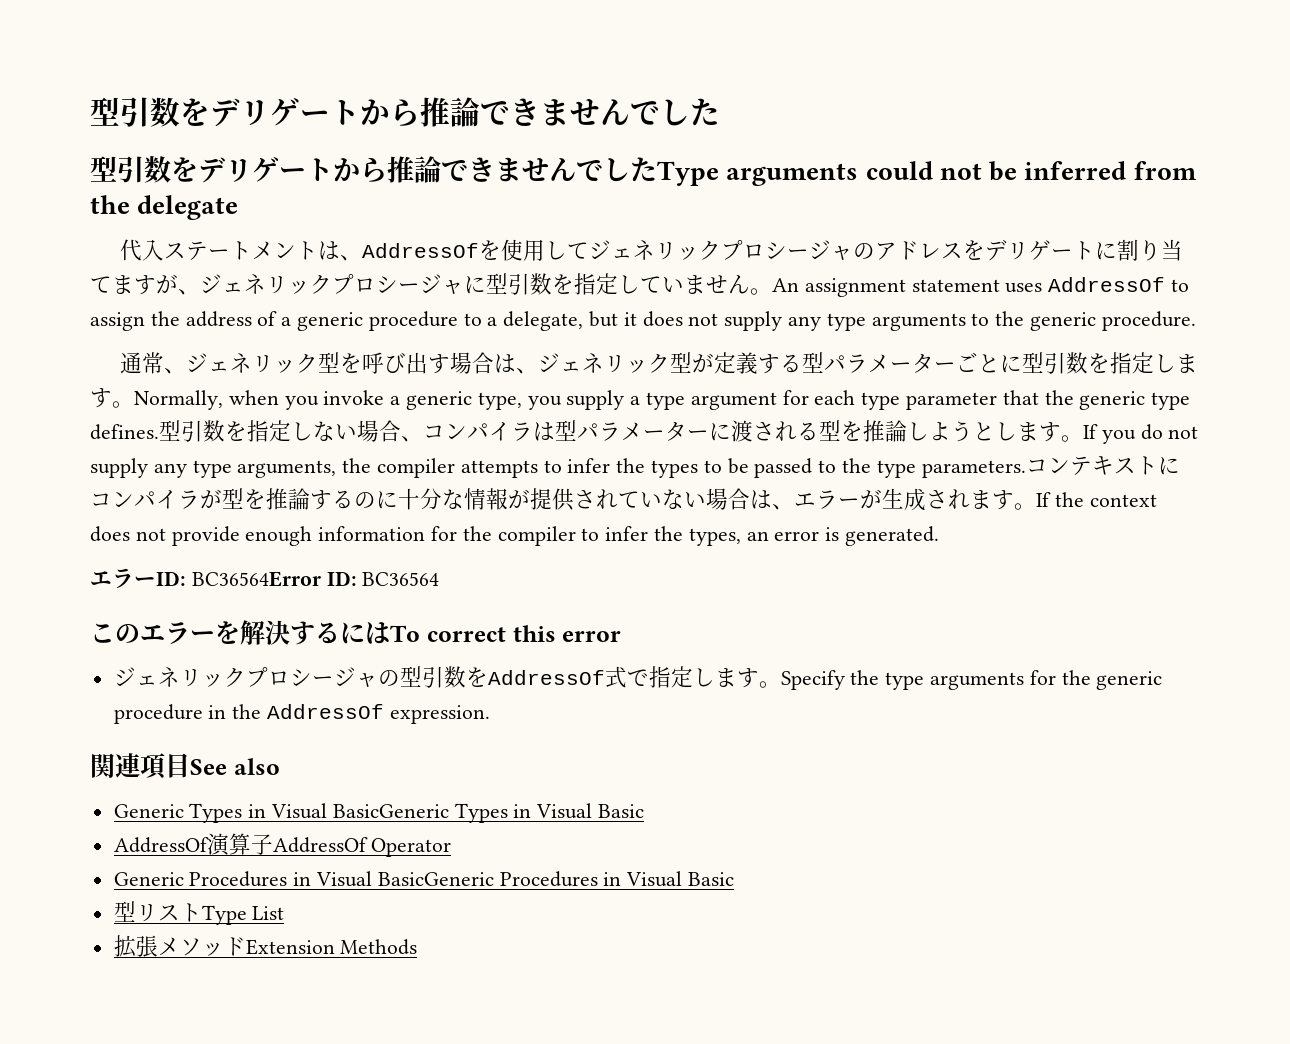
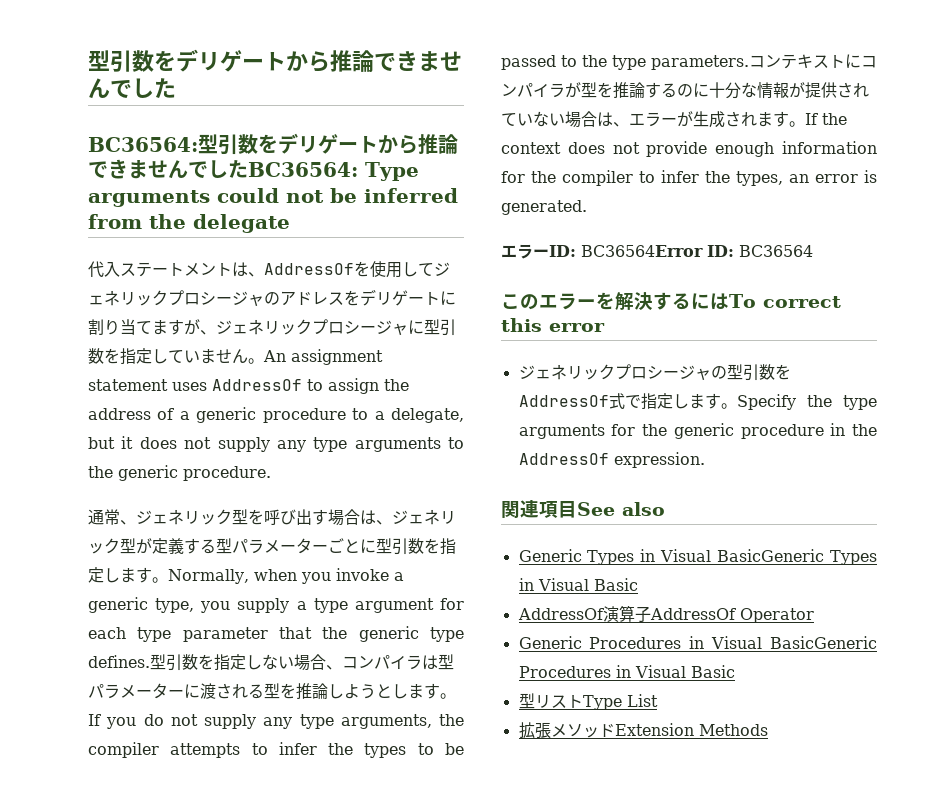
(720, 112) none -> [88,137,198,152] BC36564:
(657, 169) none -> [248,162,358,177] BC36564:

